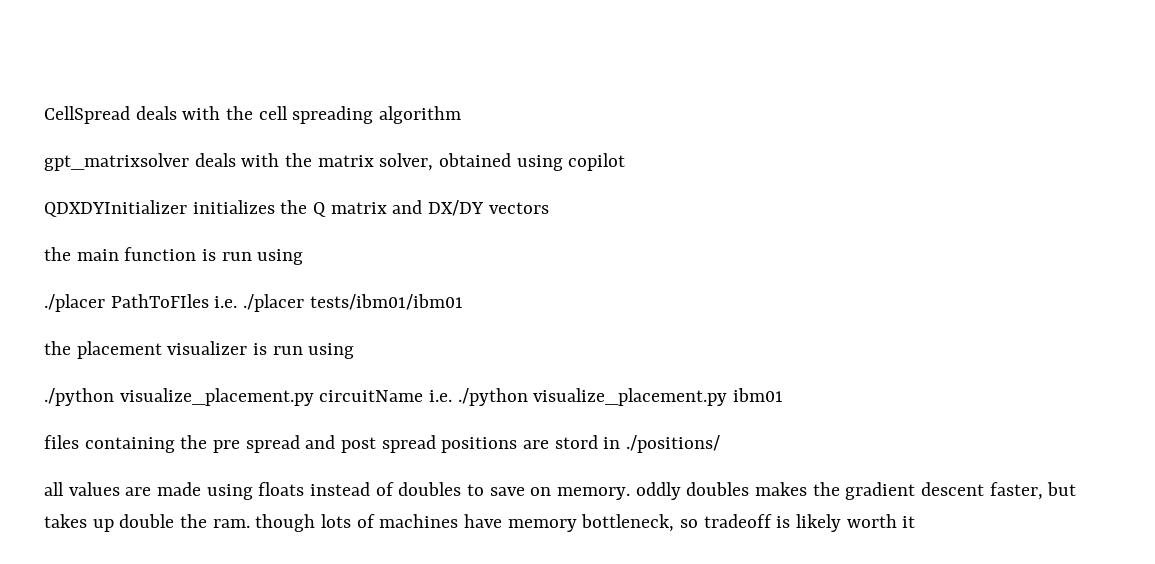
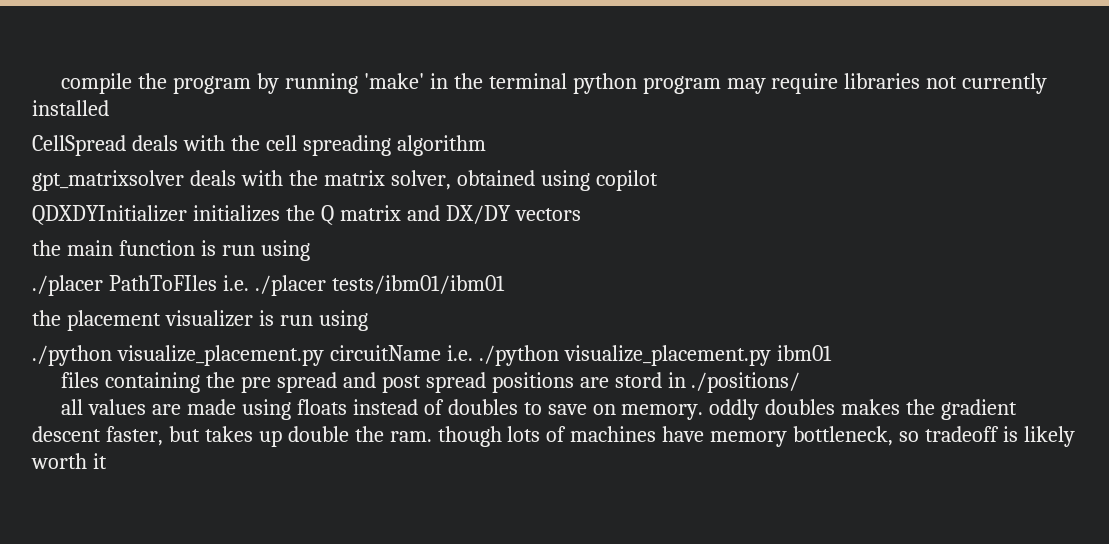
(44, 115) none -> [61,73,1048,94] [32,100,109,116] compile the program by running 'make' in the terminal python program may require libraries not currently installed //

